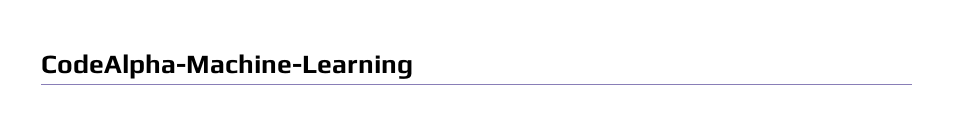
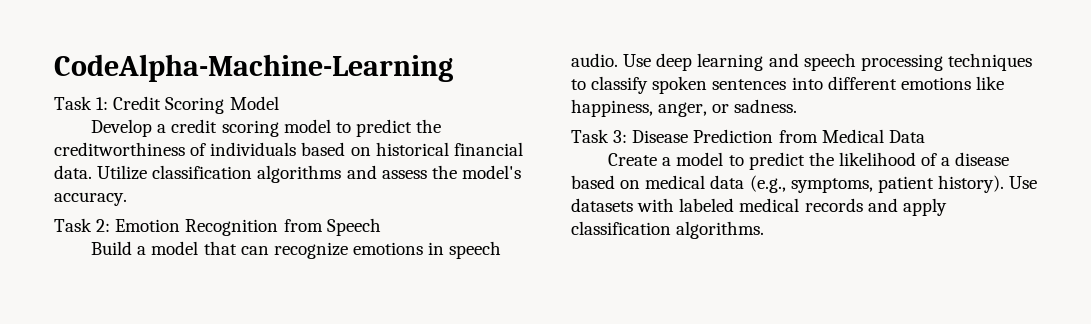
(413, 66) none -> [54,96,279,114] [91,119,442,137] [54,142,523,156] [54,165,521,183] [54,192,127,206] [54,218,381,236] [91,241,502,259] [571,53,1032,71] [571,76,1004,94] [571,99,798,117] [571,129,925,143] [608,152,1010,170] [571,175,1038,193] [571,198,947,216] [571,221,765,239] // Task 1: Credit Scoring Model // Develop a credit scoring model to predict the creditworthiness of individuals based on historical financial data. Utilize classification algorithms and assess the model's accuracy. // Task 2: Emotion Recognition from Speech // Build a model that can recognize emotions in speech audio. Use deep learning and speech processing techniques to classify spoken sentences into different emotions like happiness, anger, or sadness. // Task 3: Disease Prediction from Medical Data // Create a model to predict the likelihood of a disease based on medical data (e.g., symptoms, patient history). Use datasets with labeled medical records and apply classification algorithms.

